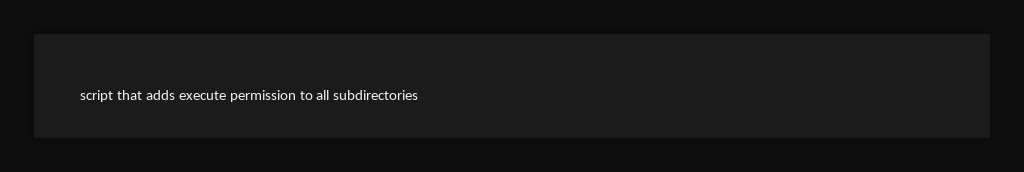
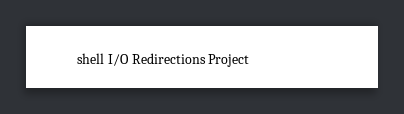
[80,90,419,102] script that adds execute permission to all subdirectories -> [77,53,250,67] shell I/O Redirections Project

